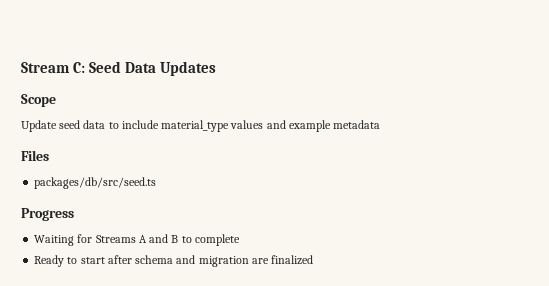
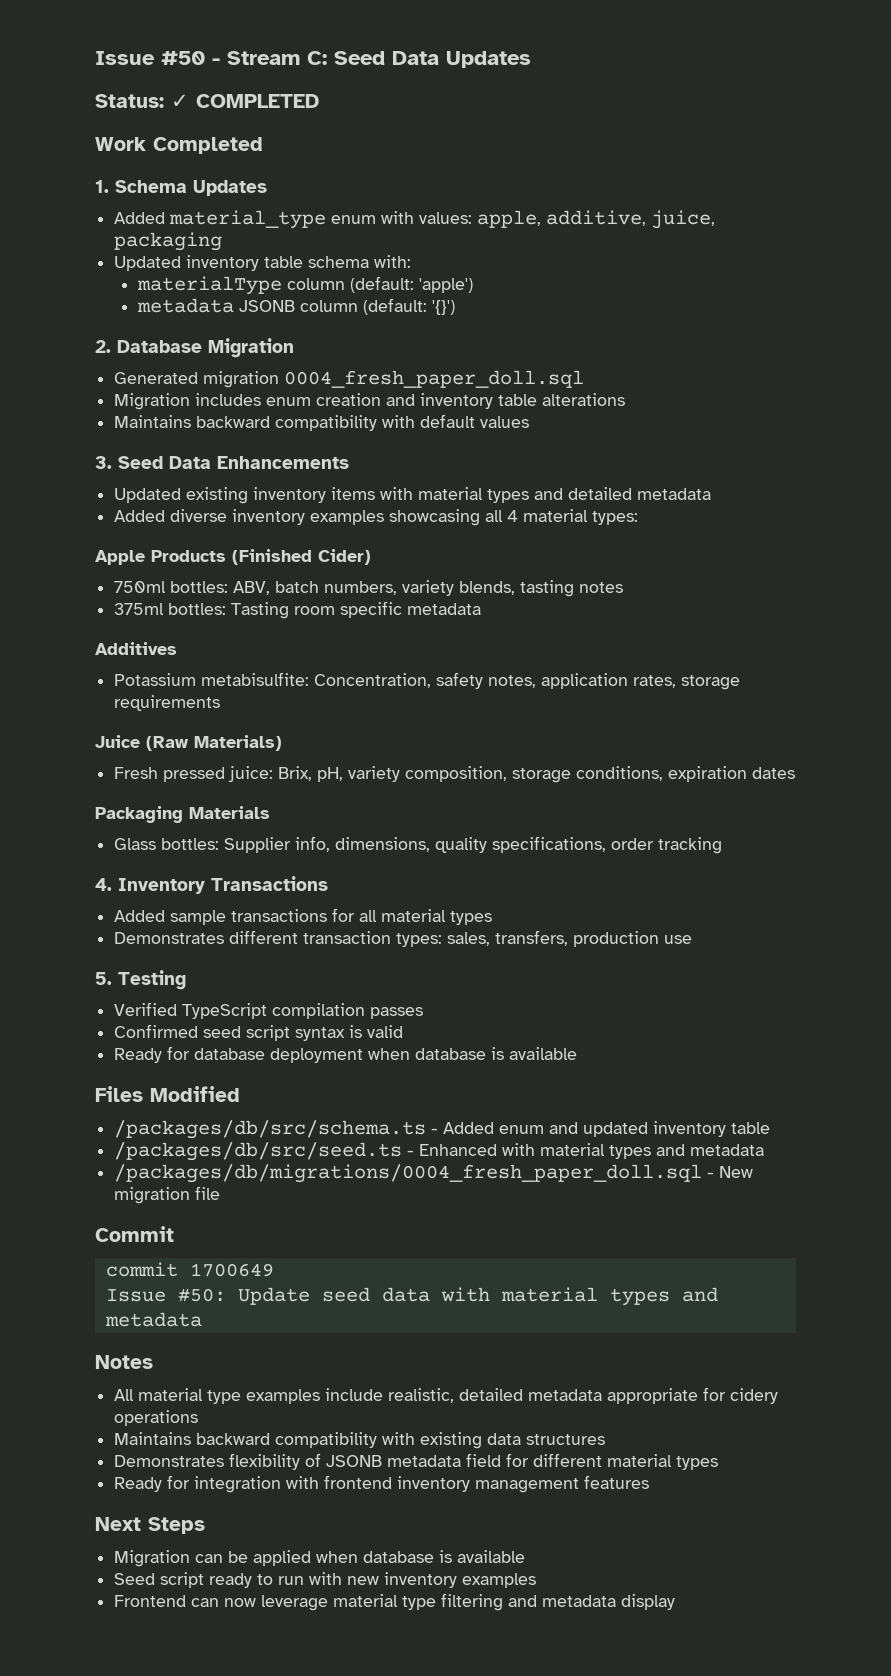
(21, 67) none -> [95,51,220,65] Issue #50 -
[21,94,56,107] [21,120,381,132] [21,150,49,161] [34,177,157,189] [21,208,74,221] [34,234,240,246] [34,255,314,267] Scope // Update seed data to include material_type values and example metadata // Files // packages/db/src/seed.ts // Progress // Waiting for Streams A and B to complete // Ready to start after schema and migration are finalized -> [95,94,319,108] [95,137,263,154] [95,180,267,196] [114,210,716,229] [114,232,223,251] [114,255,412,271] [136,276,473,295] [136,298,455,315] [95,338,294,358] [114,370,585,388] [114,393,626,410] [114,414,530,431] [95,456,349,469] [114,487,712,504] [114,509,639,526] [95,549,371,565] [114,580,624,597] [114,601,482,619] [95,642,177,655] [114,672,741,690] [114,695,221,711] [95,735,282,751] [114,766,796,783] [95,806,270,823] [114,836,723,854] [95,876,328,894] [114,908,493,925] [114,930,693,947] [95,970,186,990] [114,1002,424,1019] [114,1024,404,1041] [114,1046,578,1063] [95,1086,240,1102] [114,1120,771,1139] [114,1142,765,1161] [114,1164,754,1183] [114,1186,221,1204] [95,1226,174,1242] [105,1262,274,1277] [105,1287,718,1306] [104,1312,202,1327] [95,1355,153,1369] [114,1387,779,1404] [114,1410,199,1426] [114,1432,606,1449] [114,1453,719,1470] [114,1475,650,1493] [95,1517,205,1534] [114,1550,526,1567] [114,1572,537,1588] [114,1593,676,1611] Status: ✓ COMPLETED // Work Completed // 1. Schema Updates // Added material_type enum with values: apple, additive, juice, packaging // Updated inventory table schema with: // materialType column (default: 'apple') // metadata JSONB column (default: '{}') // 2. Database Migration // Generated migration 0004_fresh_paper_doll.sql // Migration includes enum creation and inventory table alterations // Maintains backward compatibility with default values // 3. Seed Data Enhancements // Updated existing inventory items with material types and detailed metadata // Added diverse inventory examples showcasing all 4 material types: // Apple Products (Finished Cider) // 750ml bottles: ABV, batch numbers, variety blends, tasting notes // 375ml bottles: Tasting room specific metadata // Additives // Potassium metabisulfite: Concentration, safety notes, application rates, storage requirements // Juice (Raw Materials) // Fresh pressed juice: Brix, pH, variety composition, storage conditions, expiration dates // Packaging Materials // Glass bottles: Supplier info, dimensions, quality specifications, order tracking // 4. Inventory Transactions // Added sample transactions for all material types // Demonstrates different transaction types: sales, transfers, production use // 5. Testing // Verified TypeScript compilation passes // Confirmed seed script syntax is valid // Ready for database deployment when database is available // Files Modified // /packages/db/src/schema.ts - Added enum and updated inventory table // /packages/db/src/seed.ts - Enhanced with material types and metadata // /packages/db/migrations/0004_fresh_paper_doll.sql - New migration file // Commit // commit 1700649 // Issue #50: Update seed data with material types and metadata // Notes // All material type examples include realistic, detailed metadata appropriate for cidery operations // Maintains backward compatibility with existing data structures // Demonstrates flexibility of JSONB metadata field for different material types // Ready for integration with frontend inventory management features // Next Steps // Migration can be applied when database is available // Seed script ready to run with new inventory examples // Frontend can now leverage material type filtering and metadata display

